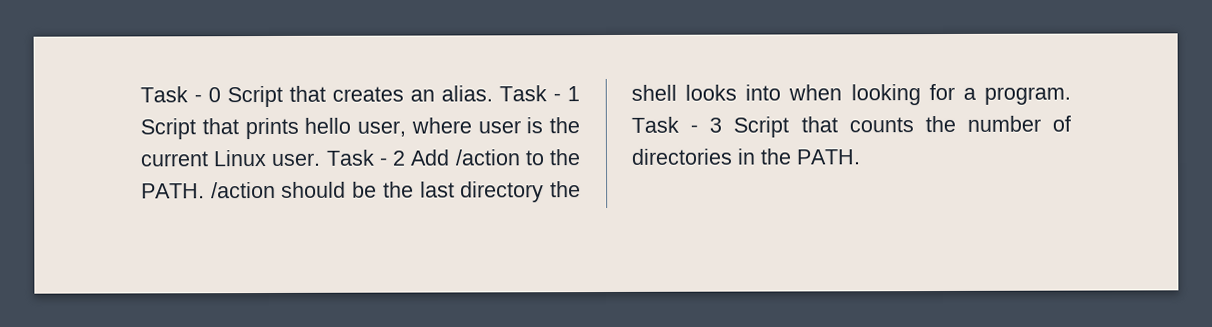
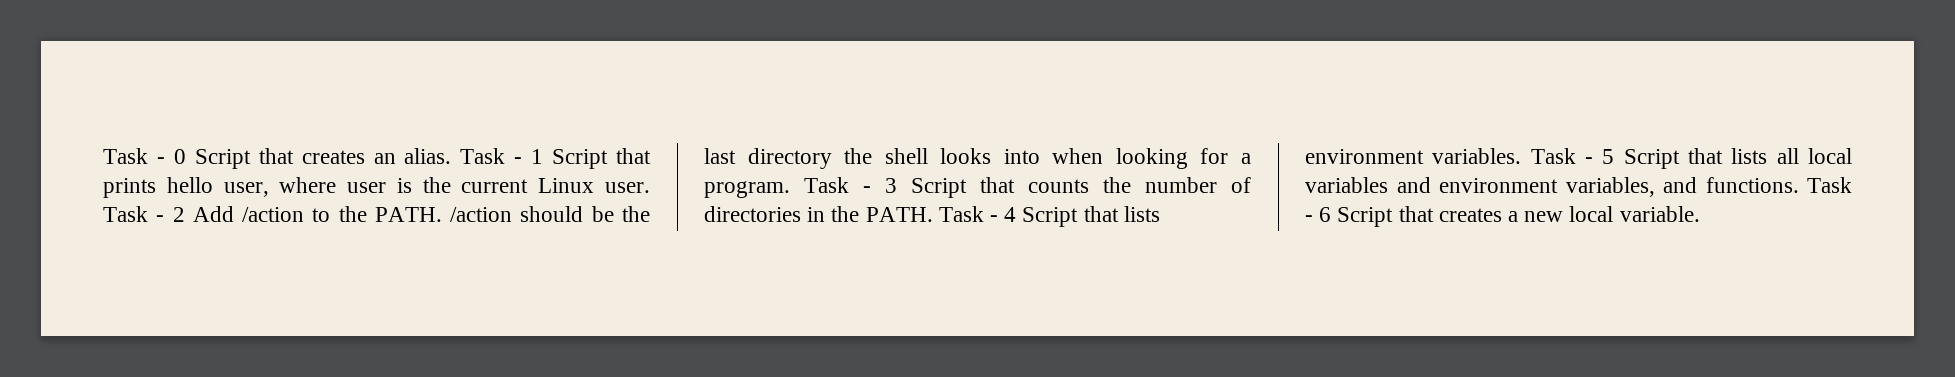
(861, 157) none -> [938,206,1160,227] [1305,148,1852,169] [1305,177,1852,197] [1305,206,1700,227] Task - 4 Script that lists environment variables. Task - 5 Script that lists all local variables and environment variables, and functions. Task - 6 Script that creates a new local variable.

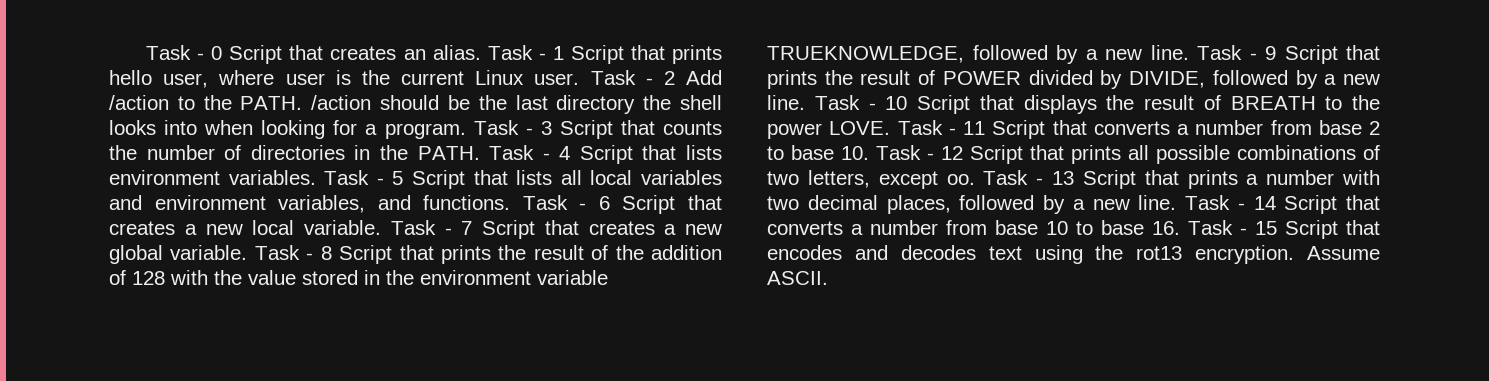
(1700, 214) none -> [390,220,722,239] [109,245,722,264] [109,270,608,285] [767,45,1380,64] [767,70,1380,89] [767,95,1380,114] [767,120,1380,139] [767,145,1380,164] [767,170,1380,189] [767,195,1380,214] [767,220,1380,239] [767,245,1380,264] [767,271,828,285] Task - 7 Script that creates a new global variable. Task - 8 Script that prints the result of the addition of 128 with the value stored in the environment variable TRUEKNOWLEDGE, followed by a new line. Task - 9 Script that prints the result of POWER divided by DIVIDE, followed by a new line. Task - 10 Script that displays the result of BREATH to the power LOVE. Task - 11 Script that converts a number from base 2 to base 10. Task - 12 Script that prints all possible combinations of two letters, except oo. Task - 13 Script that prints a number with two decimal places, followed by a new line. Task - 14 Script that converts a number from base 10 to base 16. Task - 15 Script that encodes and decodes text using the rot13 encryption. Assume ASCII.

